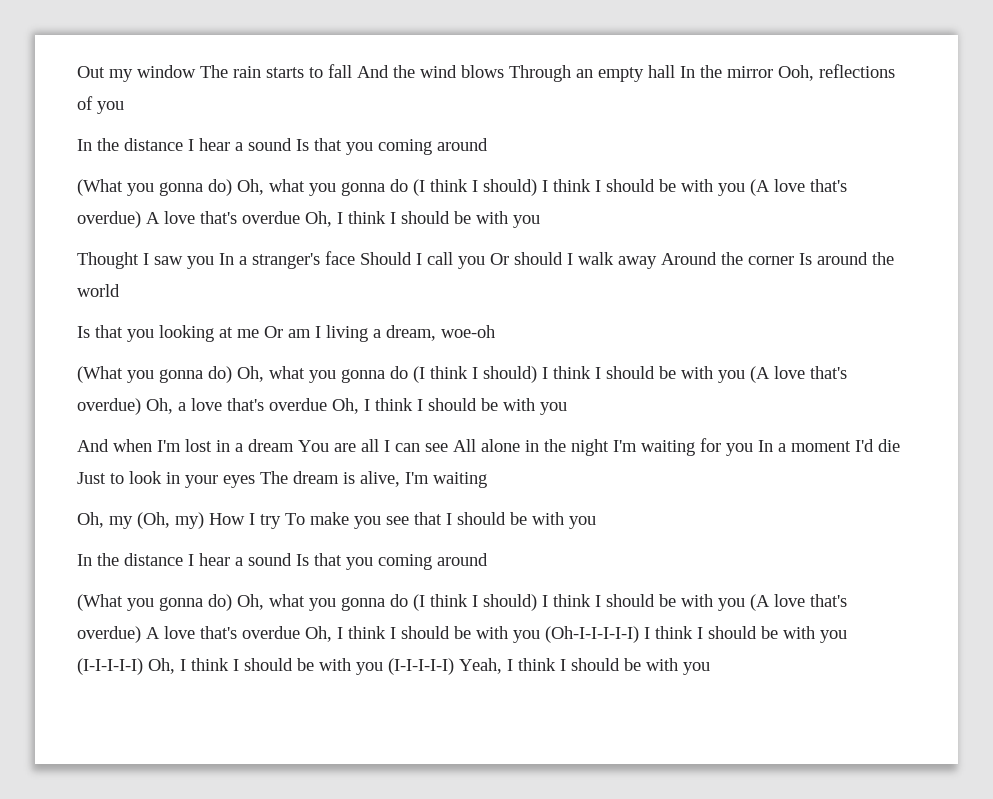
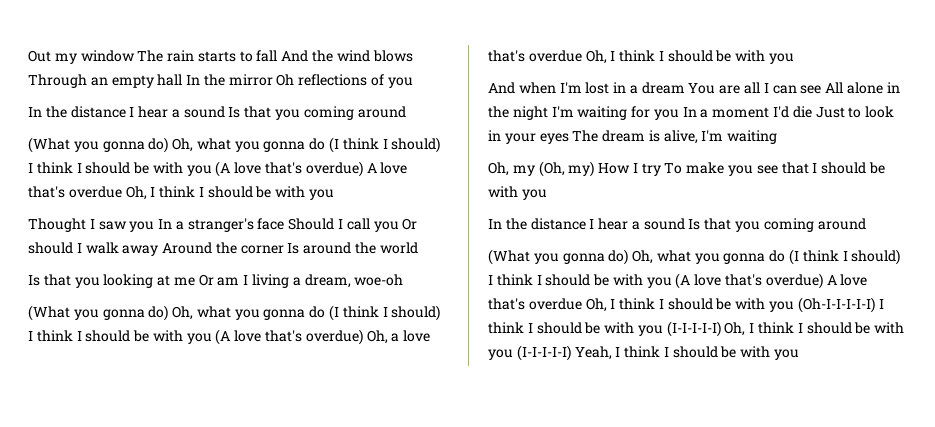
[778,65,814,81] Ooh, -> [276,74,295,86] Oh

